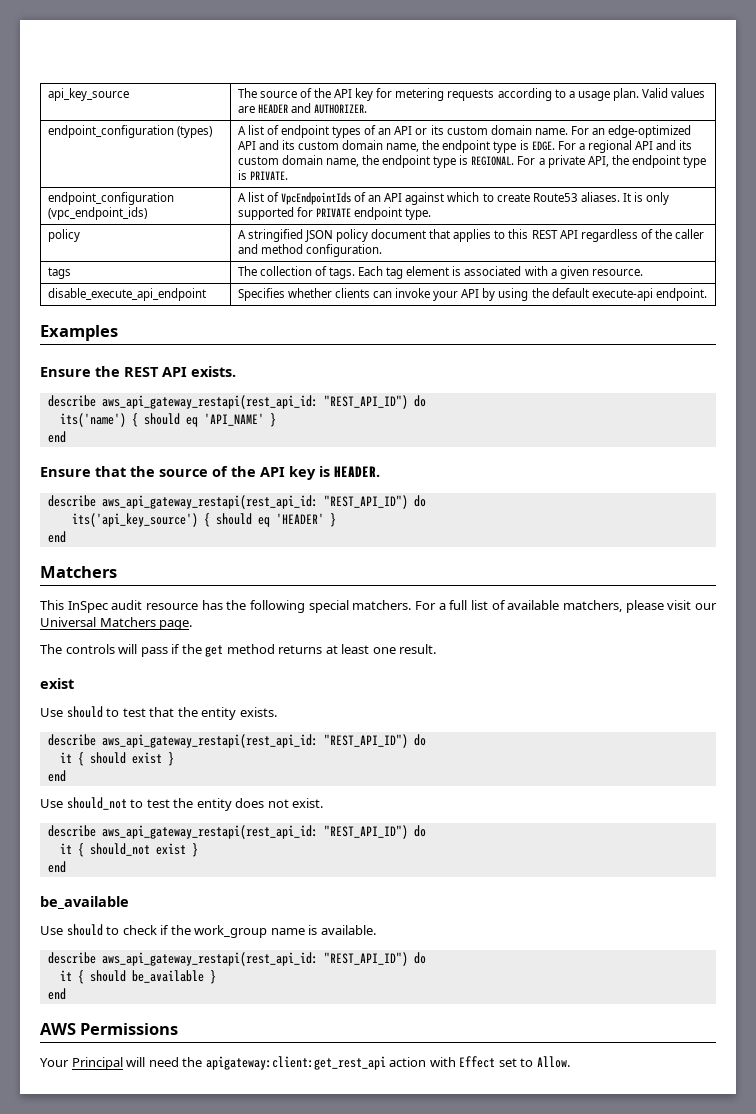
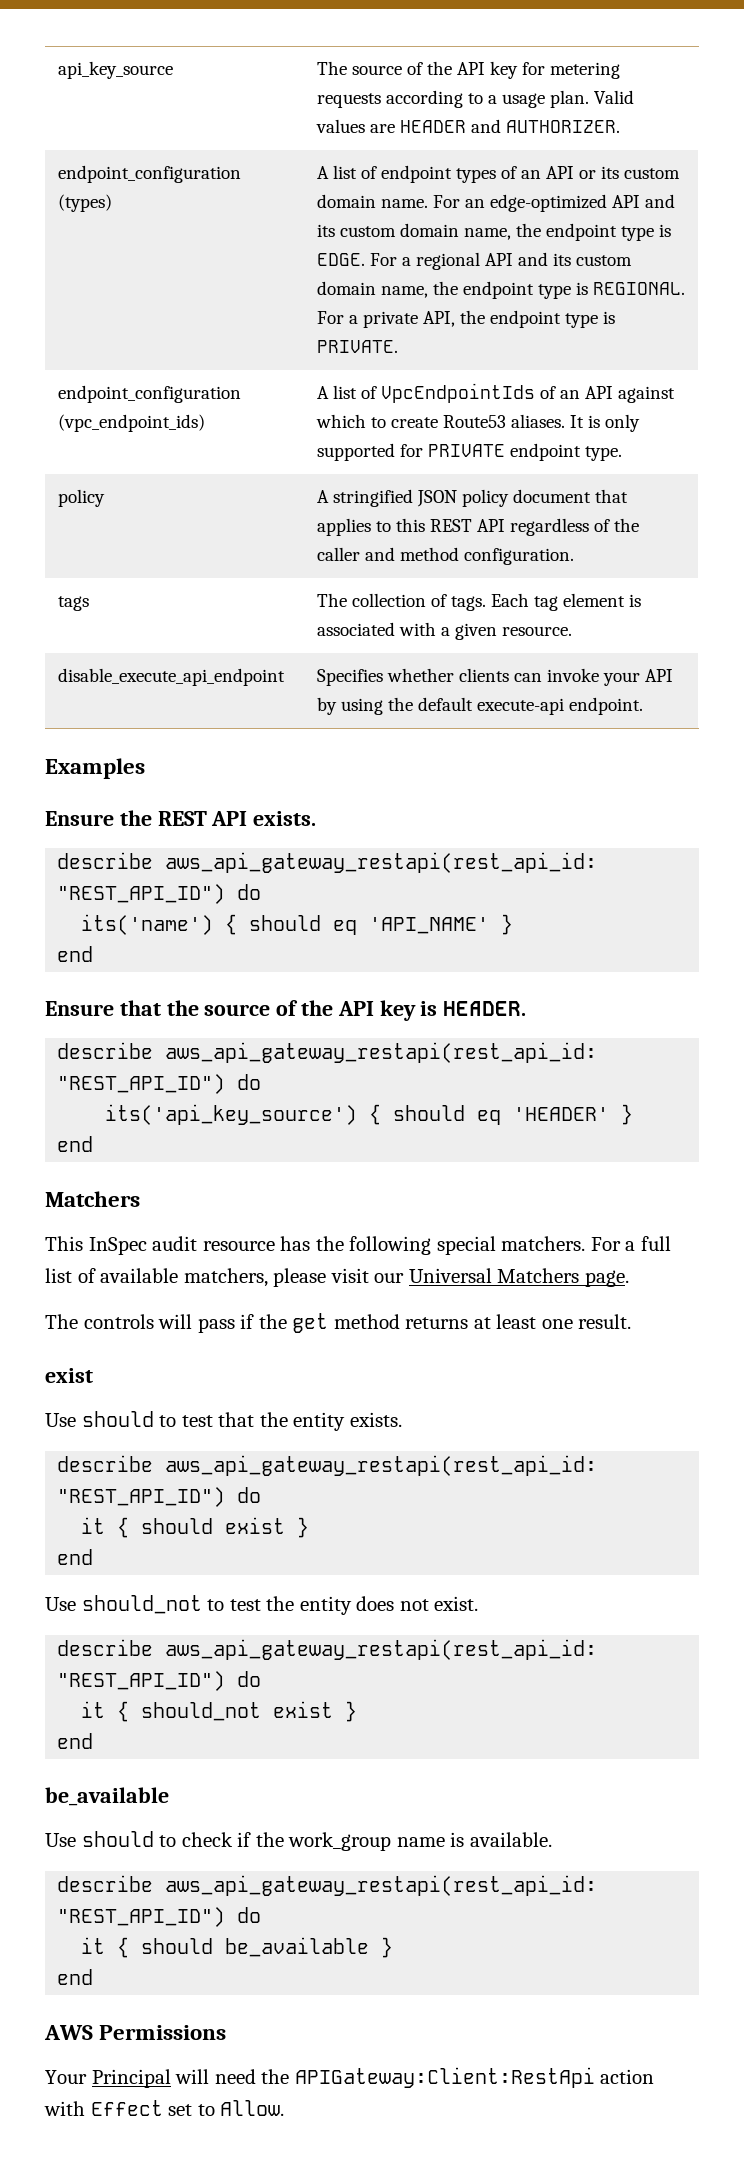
[205,1056,386,1070] apigateway:client:get_rest_api -> [294,2067,595,2088] APIGateway:Client:RestApi

